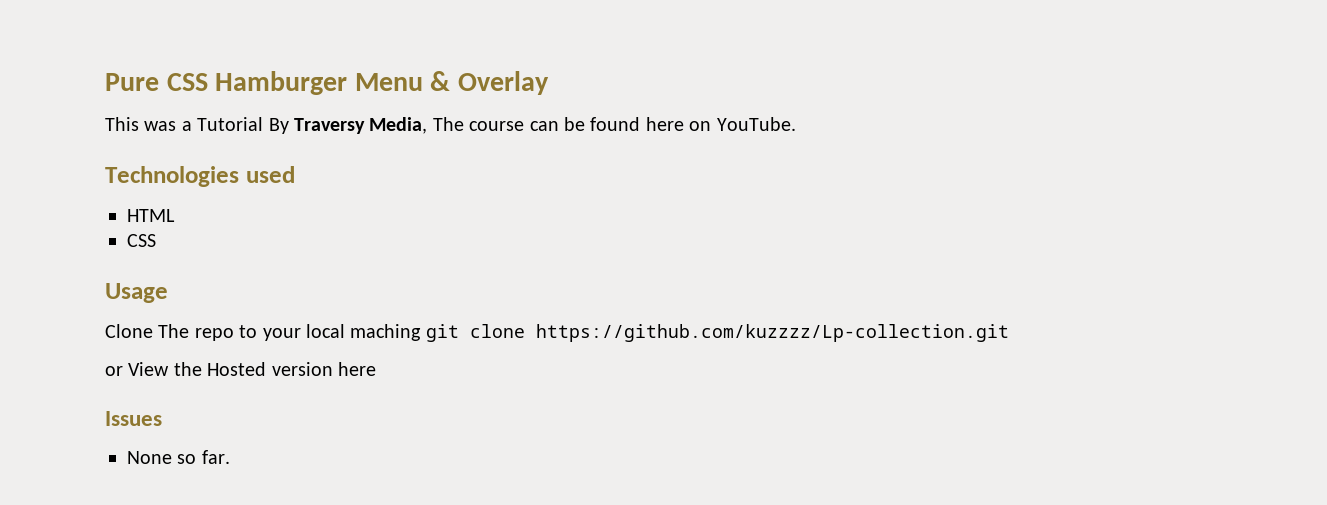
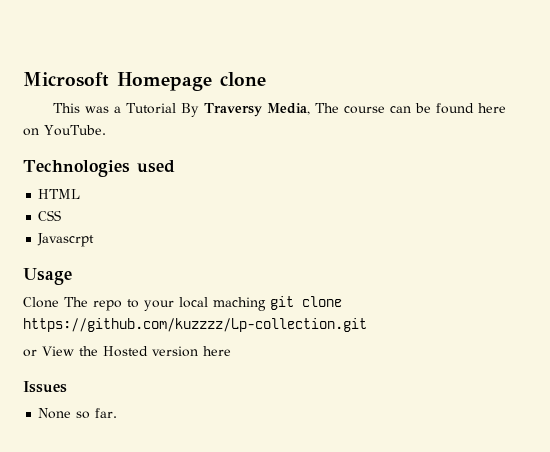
[105,71,549,95] Pure CSS Hamburger Menu & Overlay -> [23,72,266,91] Microsoft Homepage clone
(156, 240) none -> [37,233,95,247] // Javascrpt

